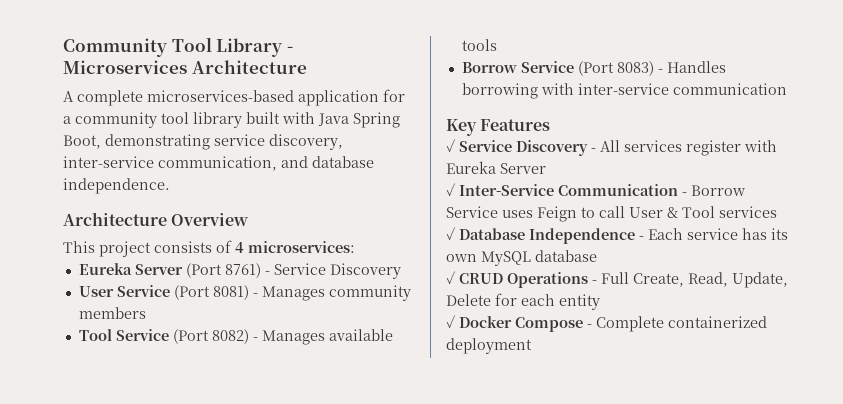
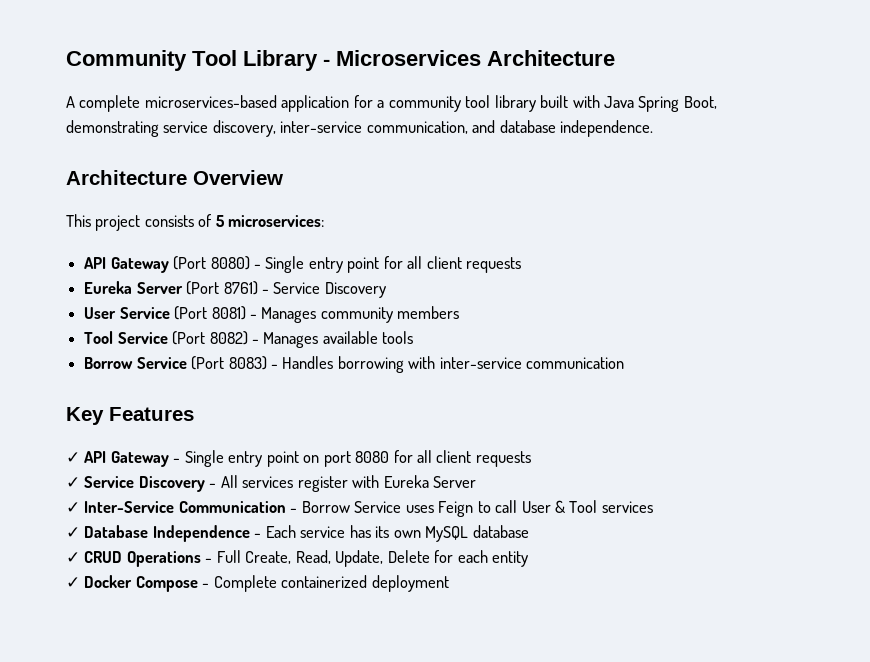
[235,242,244,253] 4 -> [215,215,225,227] 5
(355, 247) none -> [84,256,522,273] // API Gateway (Port 8080) - Single entry point for all client requests
(551, 125) none -> [66,450,531,467] // ✓ API Gateway - Single entry point on port 8080 for all client requests

